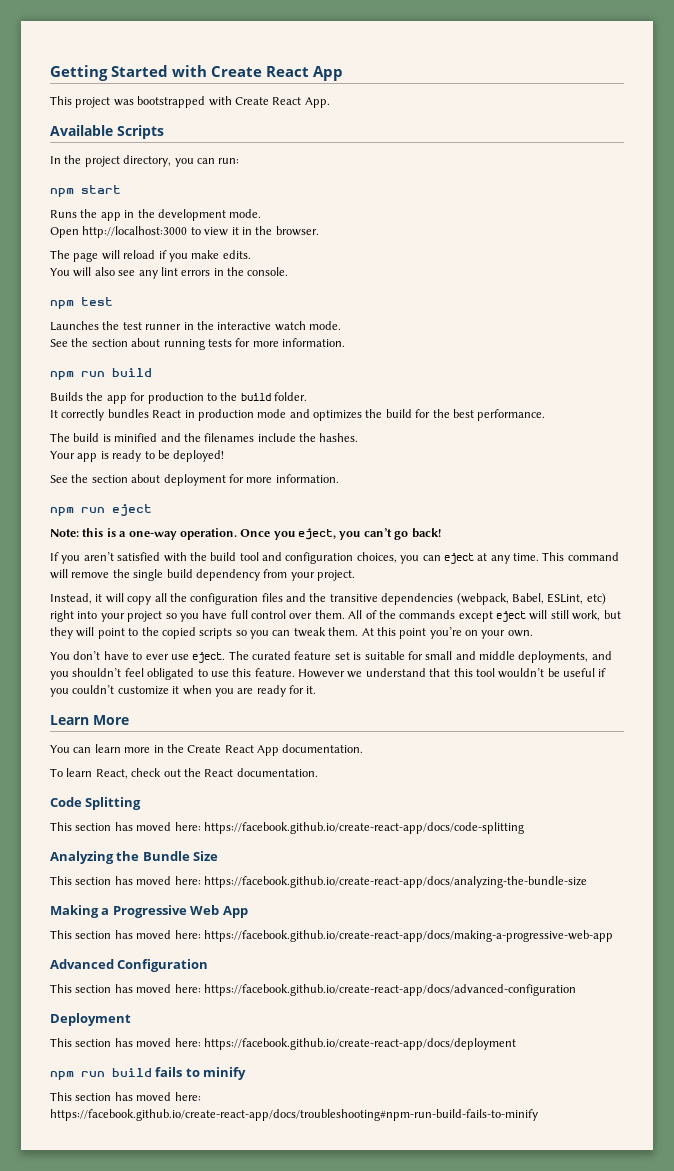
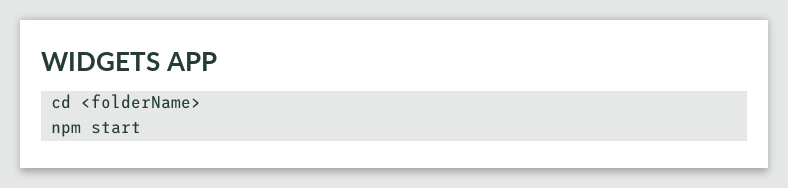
[50,65,343,81] [50,96,330,108] [50,125,164,139] [50,155,240,167] [50,185,121,197] [50,209,262,221] [50,226,319,238] [50,250,251,262] [50,267,289,279] [50,297,113,309] [50,321,341,331] [50,338,345,350] [50,368,152,380] [50,392,307,404] [50,409,546,421] [50,433,359,442] [50,450,225,462] [50,474,339,486] [50,504,152,516] [50,528,441,540] [50,552,619,564] [50,569,355,581] [50,593,606,605] [50,610,621,622] [50,627,533,639] [50,651,612,663] [50,668,607,680] [50,685,317,697] [50,715,129,725] [50,744,364,756] [50,768,318,779] [50,797,142,810] [50,822,524,834] [50,851,219,864] [50,876,587,888] [50,905,248,918] [50,930,613,942] [50,959,209,972] [50,984,576,996] [50,1013,131,1026] [50,1038,516,1050] [50,1067,247,1080] [50,1092,201,1101] [50,1109,538,1121] Getting Started with Create React App // This project was bootstrapped with Create React App. // Available Scripts // In the project directory, you can run: // npm start // Runs the app in the development mode. // Open http://localhost:3000 to view it in the browser. // The page will reload if you make edits. // You will also see any lint errors in the console. // npm test // Launches the test runner in the interactive watch mode. // See the section about running tests for more information. // npm run build // Builds the app for production to the build folder. // It correctly bundles React in production mode and optimizes the build for the best performance. // The build is minified and the filenames include the hashes. // Your app is ready to be deployed! // See the section about deployment for more information. // npm run eject // Note: this is a one-way operation. Once you eject, you can’t go back! // If you aren’t satisfied with the build tool and configuration choices, you can eject at any time. This command will remove the single build dependency from your project. // Instead, it will copy all the configuration files and the transitive dependencies (webpack, Babel, ESLint, etc) right into your project so you have full control over them. All of the commands except eject will still work, but they will point to the copied scripts so you can tweak them. At this point you’re on your own. // You don’t have to ever use eject. The curated feature set is suitable for small and middle deployments, and you shouldn’t feel obligated to use this feature. However we understand that this tool wouldn’t be useful if you couldn’t customize it when you are ready for it. // Learn More // You can learn more in the Create React App documentation. // To learn React, check out the React documentation. // Code Splitting // This section has moved here: https://facebook.github.io/create-react-app/docs/code-splitting // Analyzing the Bundle Size // This section has moved here: https://facebook.github.io/create-react-app/docs/analyzing-the-bundle-size // Making a Progressive Web App // This section has moved here: https://facebook.github.io/create-react-app/docs/making-a-progressive-web-app // Advanced Configuration // This section has moved here: https://facebook.github.io/create-react-app/docs/advanced-configuration // Deployment // This section has moved here: https://facebook.github.io/create-react-app/docs/deployment // npm run build fails to minify // This section has moved here: https://facebook.github.io/create-react-app/docs/troubleshooting#npm-run-build-fails-to-minify -> [41,52,218,71] [51,94,202,109] [51,121,142,137] WIDGETS APP // cd <folderName> // npm start

